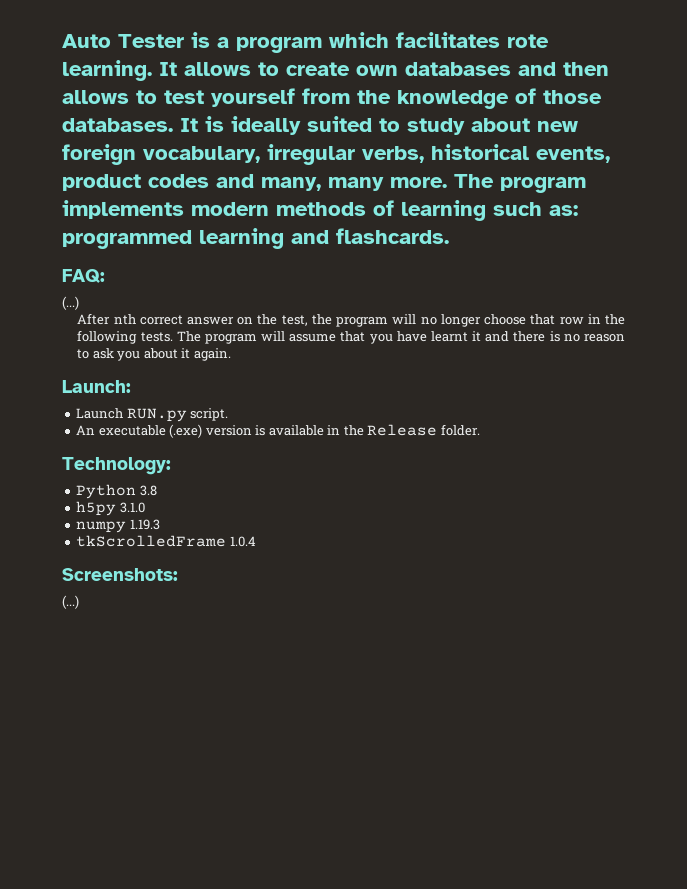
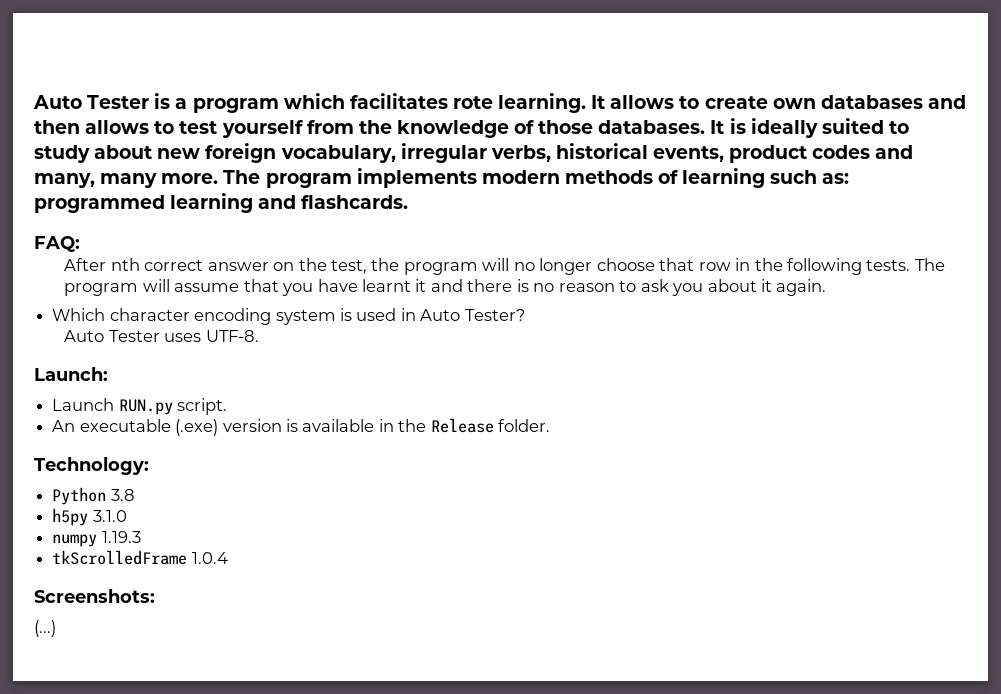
[62,296,79,310] // (...) -> (80, 244) none
(231, 354) none -> [52,308,525,325] [64,330,259,342] // Which character encoding system is used in Auto Tester? // Auto Tester uses UTF-8.

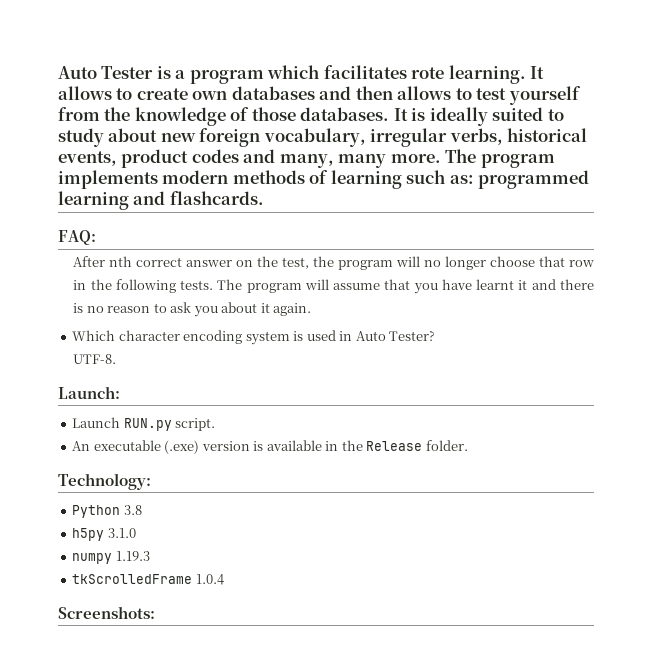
[64,330,202,342] Auto Tester uses -> (436, 336) none
[34,620,56,637] // (...) -> (155, 612) none

